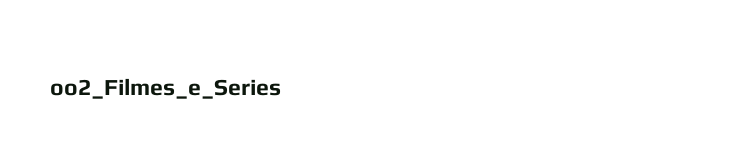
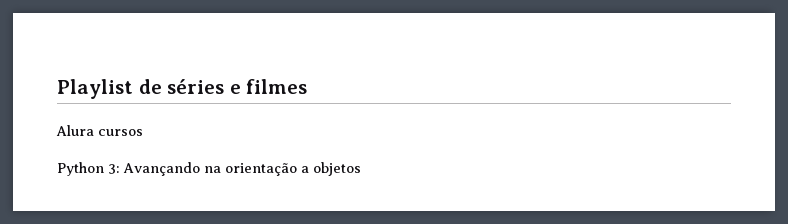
[50,78,281,99] oo2_Filmes_e_Series -> [57,79,308,99] [56,125,143,136] [57,162,361,176] Playlist de séries e filmes // Alura cursos // Python 3: Avançando na orientação a objetos

